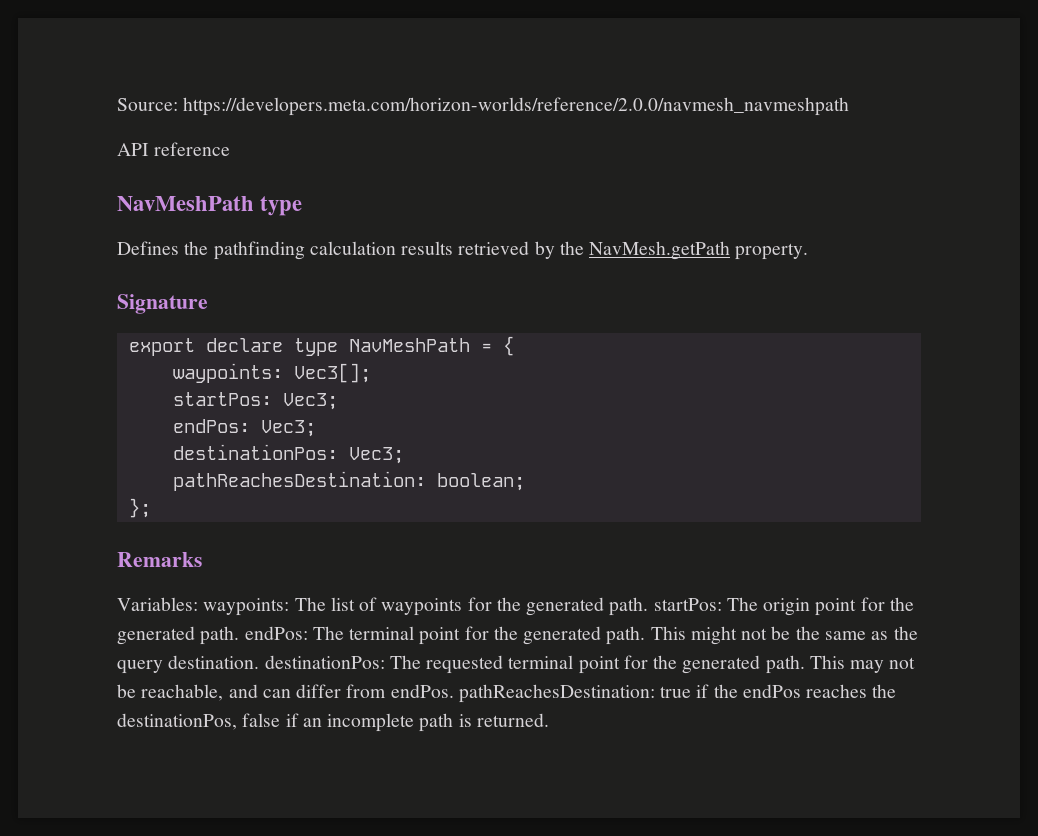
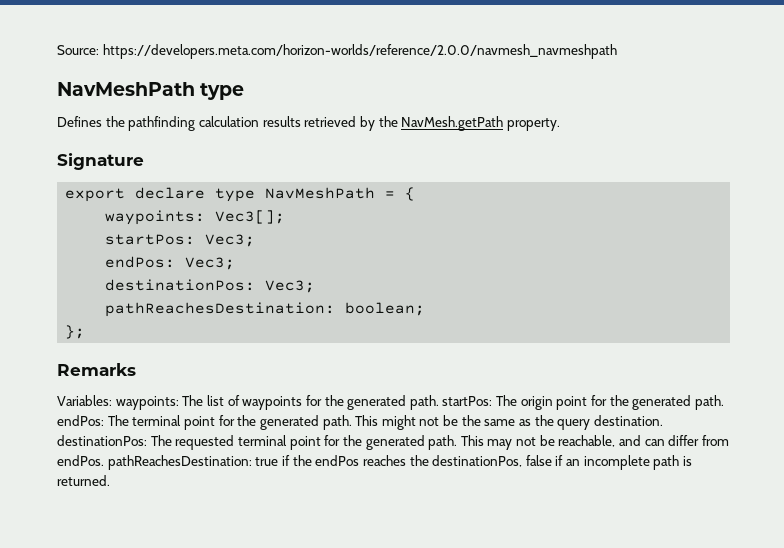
[117,142,231,156] // API reference -> (617, 51) none

